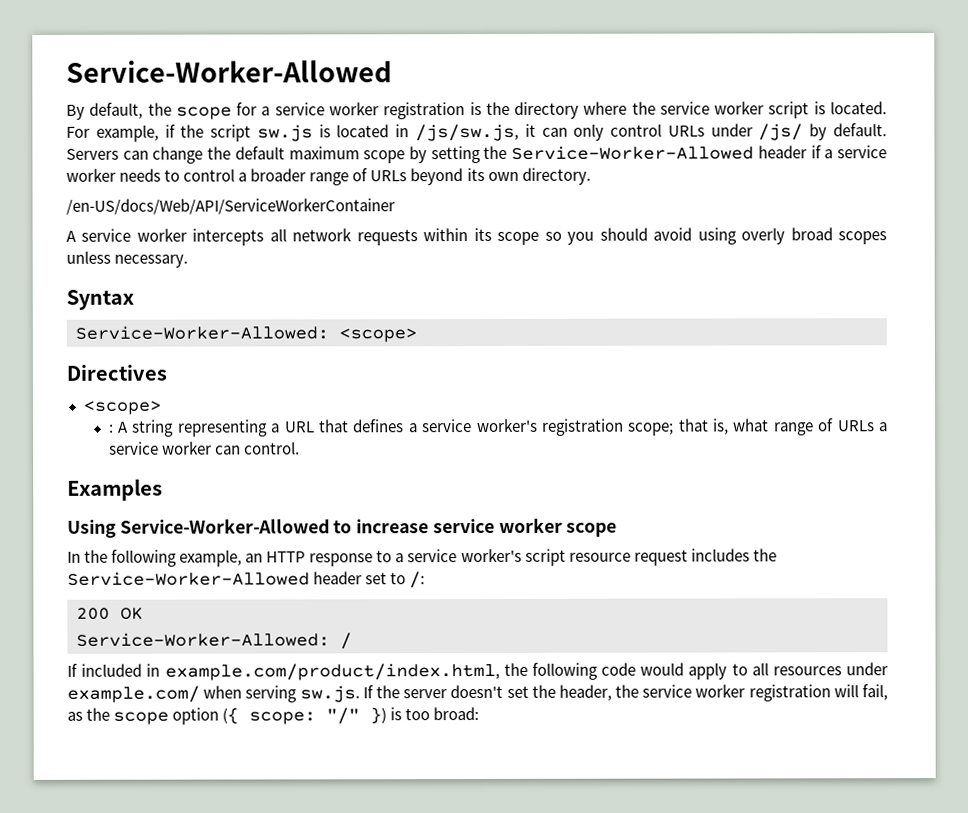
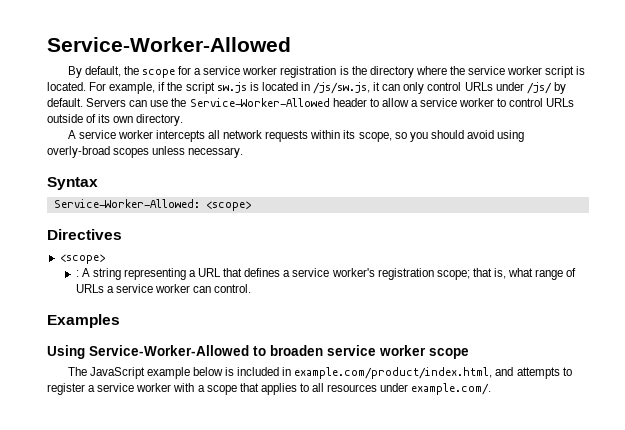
[152,145,887,164] [66,168,162,182] change the default maximum scope by setting the Service-Worker-Allowed header if a service worker needs -> [150,98,495,107] use the Service-Worker-Allowed header to allow a service worker
[238,168,464,186] a broader range of URLs beyond -> [546,98,575,107] [47,114,97,123] URLs outside of
[66,198,395,215] // /en-US/docs/Web/API/ServiceWorkerContainer -> (184, 120) none
[497,231,540,245] scope -> [358,132,392,142] scope,
[741,227,833,245] overly broad -> [47,146,110,158] overly-broad
[356,519,430,534] increase -> [270,345,323,356] broaden
[67,548,777,567] [67,571,426,589] [76,607,143,620] [76,632,352,650] [67,662,888,681] [67,684,888,703] [67,707,480,725] In the following example, an HTTP response to a service worker's script resource request includes the Service-Worker-Allowed header set to /: // 200 OK // Service-Worker-Allowed: / // If included in example.com/product/index.html, the following code would apply to all resources under example.com/ when serving sw.js. If the server doesn't set the header, the service worker registration will fail, as the scope option ({ scope: "/" }) is too broad: -> [67,367,572,379] [47,383,492,395] The JavaScript example below is included in example.com/product/index.html, and attempts to register a service worker with a scope that applies to all resources under example.com/.

